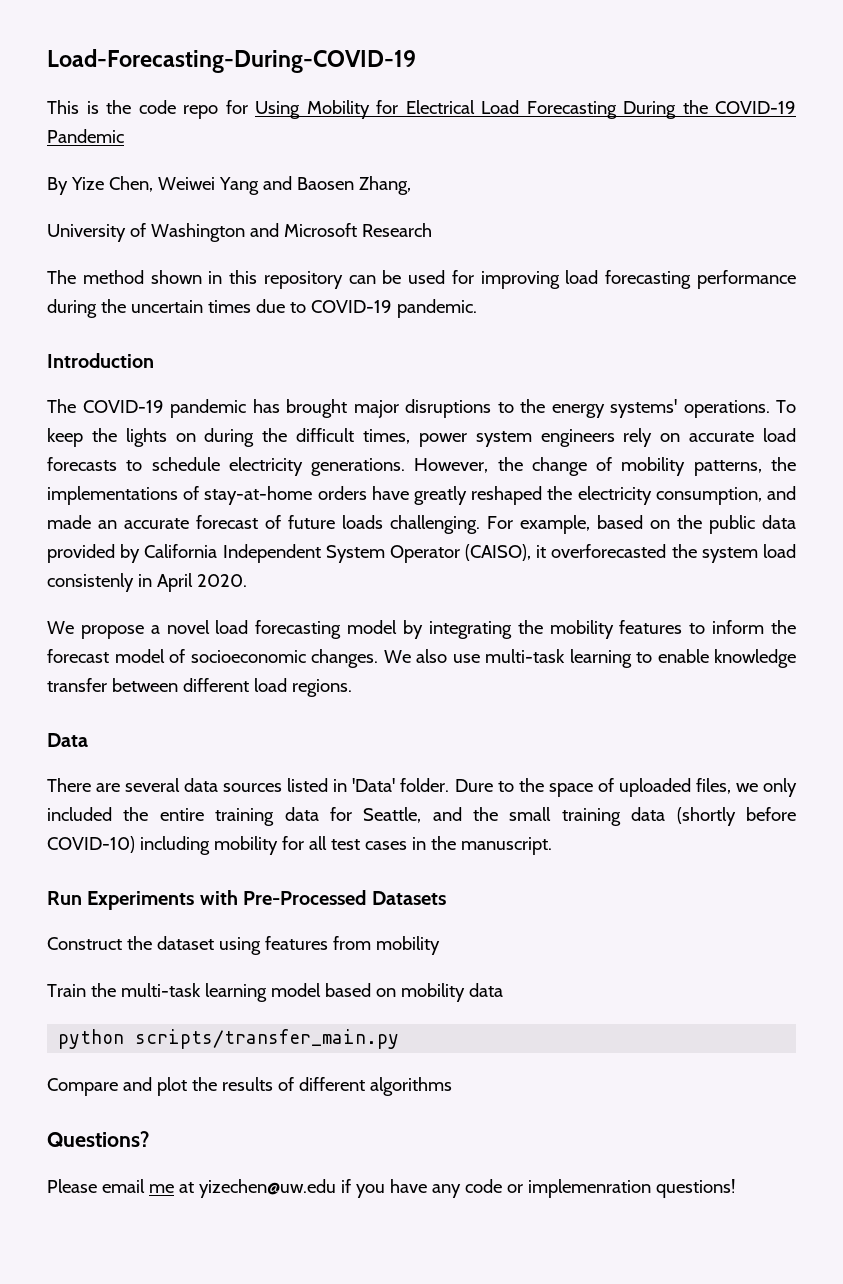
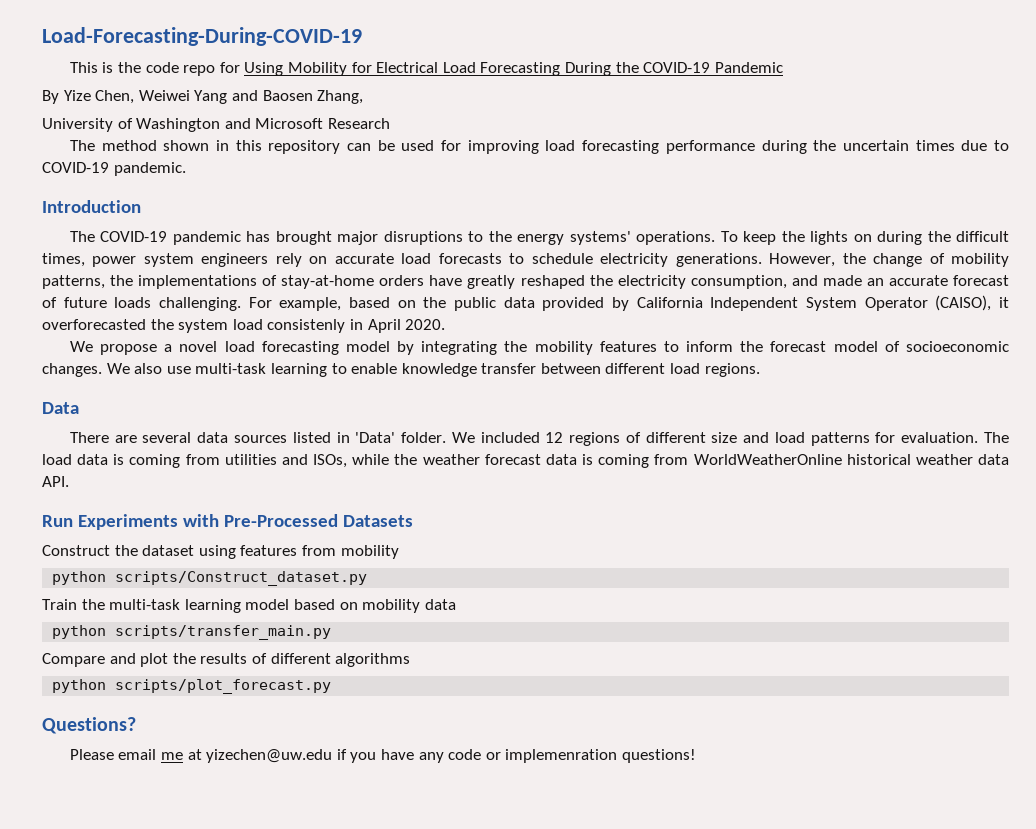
[454,778,797,797] [47,807,797,826] [47,836,552,855] Dure to the space of uploaded files, we only included the entire training data for Seattle, and the small training data (shortly before COVID-10) including mobility for all test cases in the manuscript. -> [451,432,1009,446] [42,454,1009,468] [42,476,69,487] We included 12 regions of different size and load patterns for evaluation. The load data is coming from utilities and ISOs, while the weather forecast data is coming from WorldWeatherOnline historical weather data API.
(440, 945) none -> [52,571,368,586] // python scripts/Construct_dataset.py
(452, 1086) none -> [52,679,332,694] // python scripts/plot_forecast.py

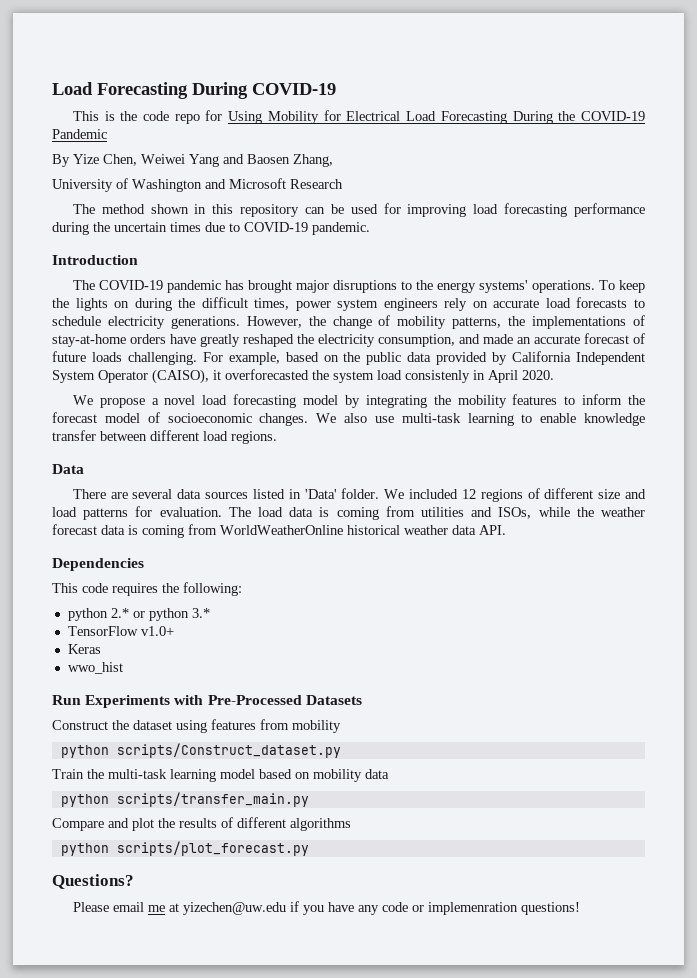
[42,27,362,46] Load-Forecasting-During-COVID-19 -> [52,82,336,99] Load Forecasting During COVID-19
(69, 481) none -> [52,558,144,571] [52,582,242,596] [67,608,210,621] [67,626,174,636] [67,644,101,654] [67,662,123,674] // Dependencies // This code requires the following: // python 2.* or python 3.* // TensorFlow v1.0+ // Keras // wwo_hist

